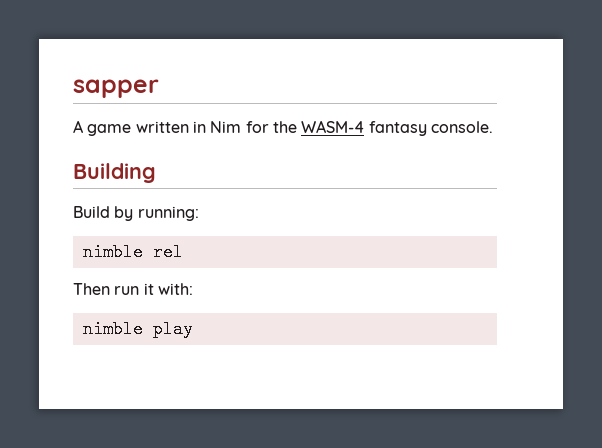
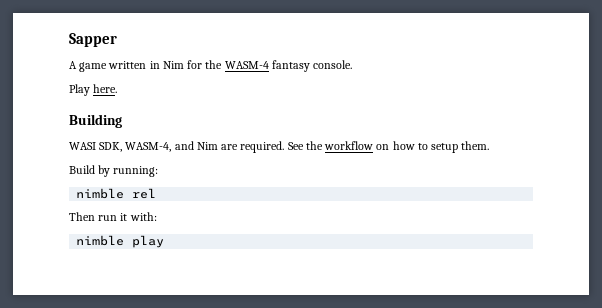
[73,79,159,98] sapper -> [69,33,117,47] Sapper
(493, 127) none -> [69,84,118,96] // Play here.
(156, 173) none -> [69,141,490,153] // WASI SDK, WASM-4, and Nim are required. See the workflow on how to setup them.

